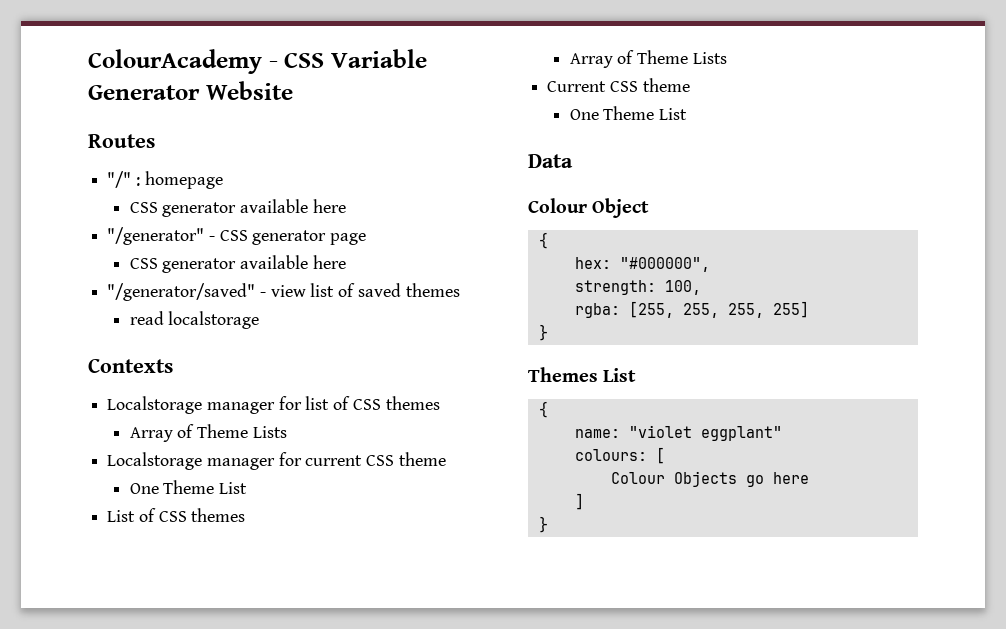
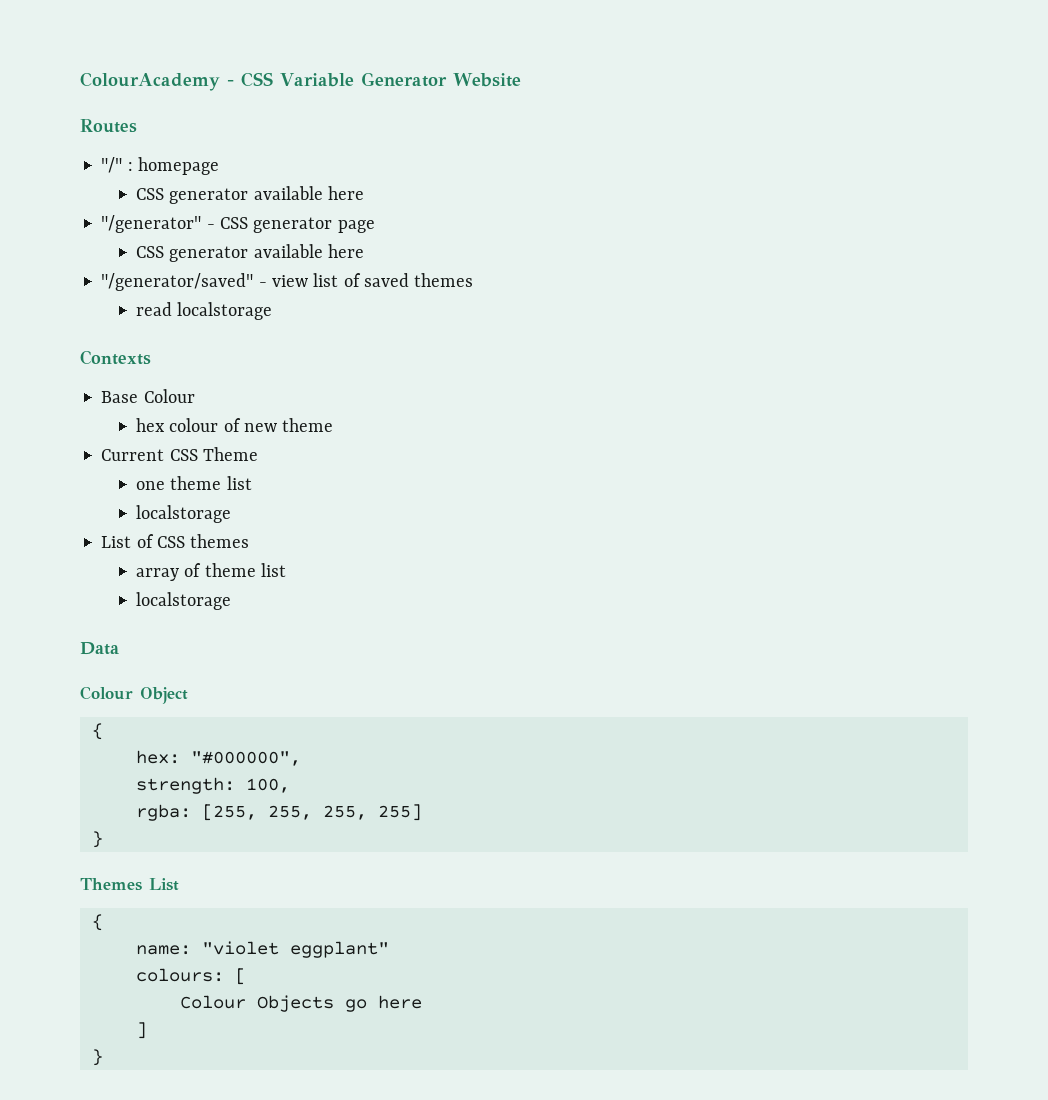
[107,396,440,414] [129,424,287,442] [107,452,446,470] [129,480,248,494] Localstorage manager for list of CSS themes // Array of Theme Lists // Localstorage manager for current CSS theme // One Theme List -> [101,389,195,403] [136,418,334,432] [101,447,258,461] [136,476,252,490] [136,505,232,523] Base Colour // hex colour of new theme // Current CSS Theme // one theme list // localstorage
[569,50,727,68] [547,78,690,92] [569,106,688,120] Array of Theme Lists // Current CSS theme // One Theme List -> [136,563,286,581] [136,592,232,610] array of theme list // localstorage

